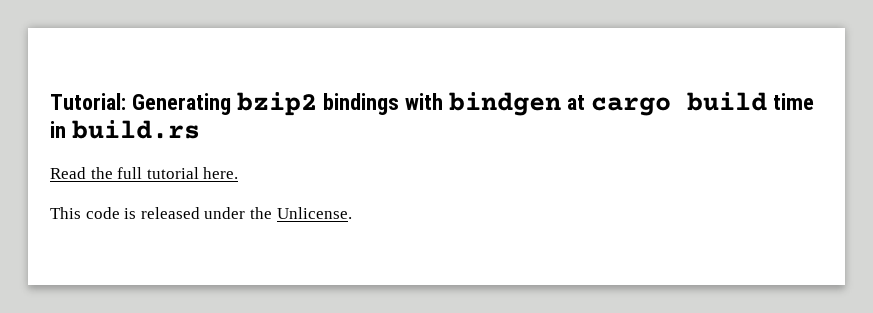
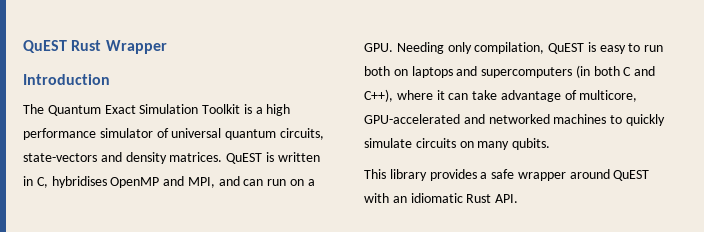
[50,92,814,116] [50,120,200,139] [50,167,239,179] [50,207,352,219] Tutorial: Generating bzip2 bindings with bindgen at cargo build time in build.rs // Read the full tutorial here. // This code is released under the Unlicense. -> [23,40,167,54] [23,74,110,85] [23,104,291,116] [23,128,324,140] [23,152,320,164] [23,176,315,188] [364,42,664,54] [364,65,656,78] [364,89,638,102] [364,114,665,126] [364,138,551,150] [364,169,650,181] [364,193,519,203] QuEST Rust Wrapper // Introduction // The Quantum Exact Simulation Toolkit is a high performance simulator of universal quantum circuits, state-vectors and density matrices. QuEST is written in C, hybridises OpenMP and MPI, and can run on a GPU. Needing only compilation, QuEST is easy to run both on laptops and supercomputers (in both C and C++), where it can take advantage of multicore, GPU-accelerated and networked machines to quickly simulate circuits on many qubits. // This library provides a safe wrapper around QuEST with an idiomatic Rust API.

